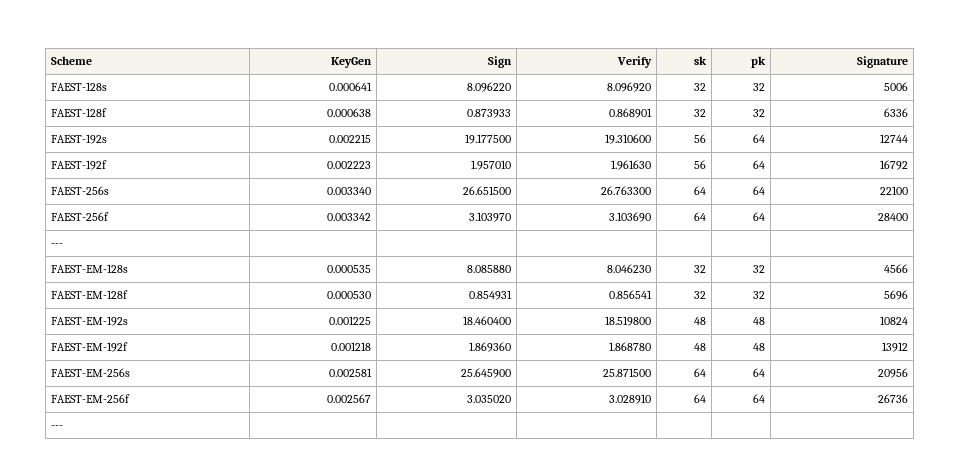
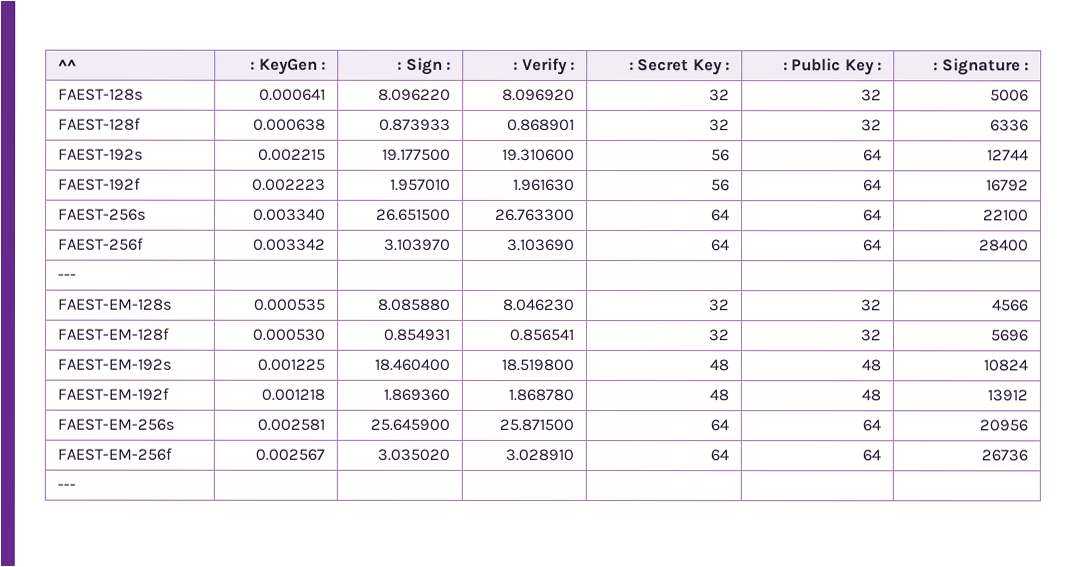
[50,56,92,65] Scheme | -> [57,59,77,70] [250,61,256,70] ^^ | :
(373, 62) | -> [321,61,327,70] [397,61,403,70] : | :
(513, 62) | -> [446,61,452,70] [513,61,519,70] : | :
[694,56,708,65] [751,56,767,68] | sk | pk | -> [570,62,576,71] [628,59,731,76] [782,58,883,76] [933,62,939,71] : | : Secret Key : | : Public Key : | :
(909, 62) none -> [1024,62,1030,71] :

